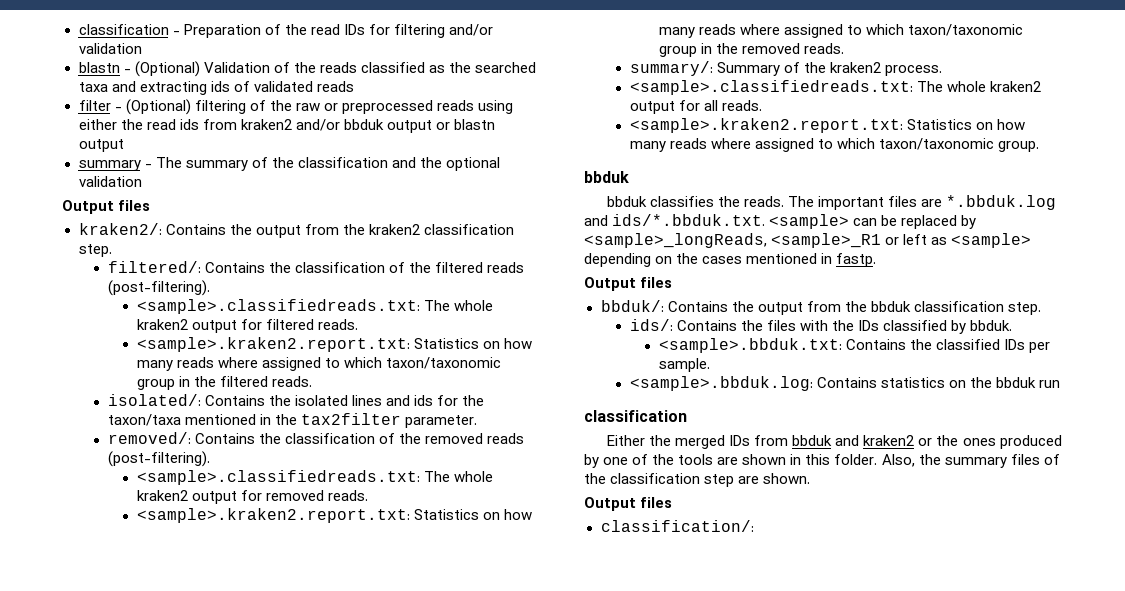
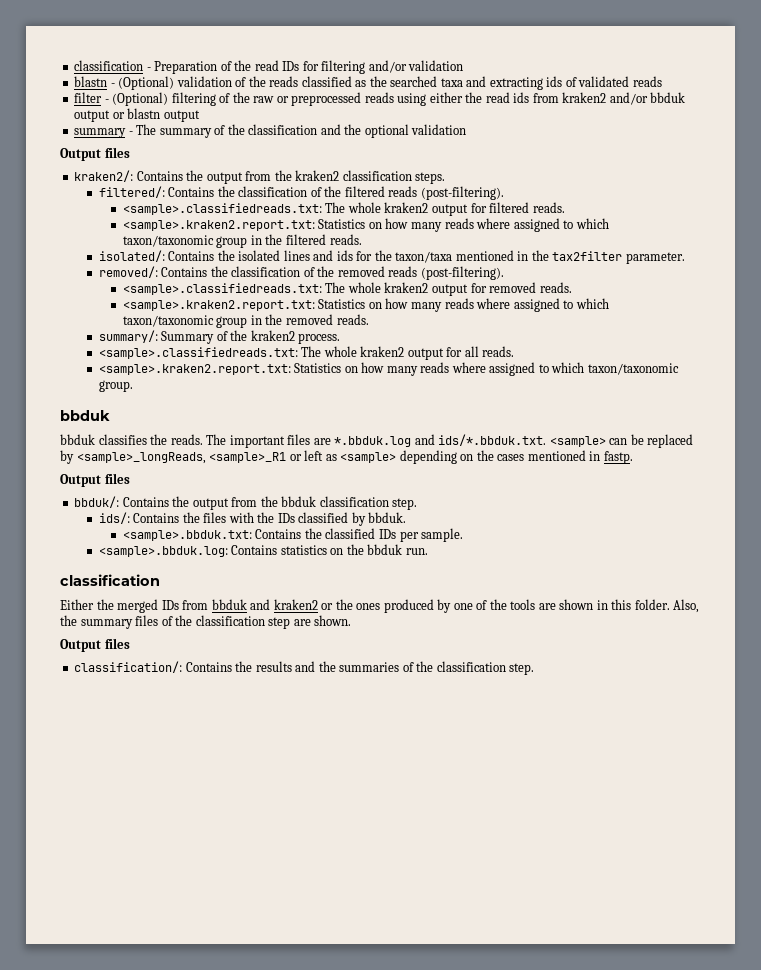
[203,62,270,73] Validation -> [176,76,232,87] validation
[78,244,112,257] step. -> [415,172,446,184] steps.
[1039,380,1061,388] run -> [405,548,428,555] run.
(754, 526) none -> [185,661,535,675] Contains the results and the summaries of the classification step.

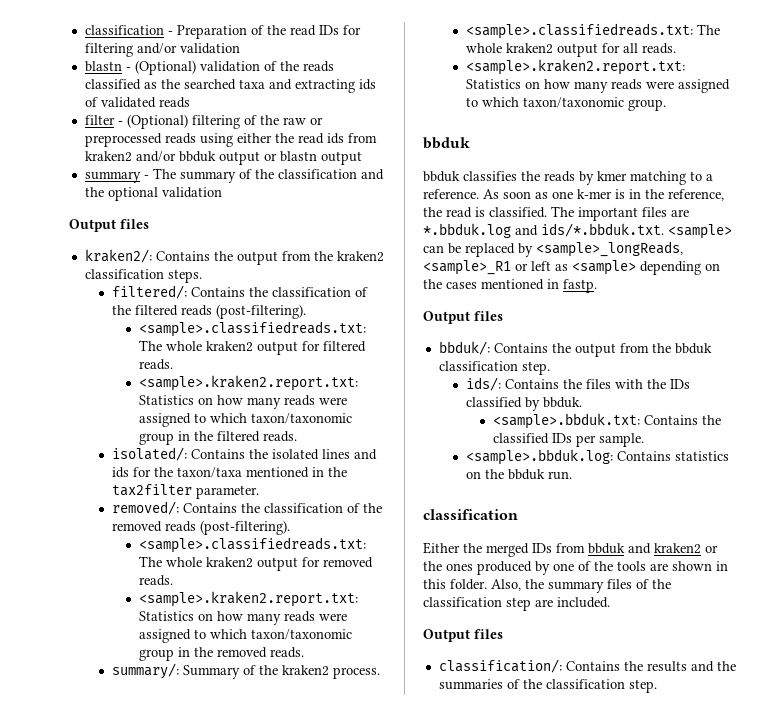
[476,218,511,229] where -> [319,397,348,405] were
[476,298,511,309] where -> [319,613,348,621] were
[451,362,486,373] where -> [646,81,675,89] were
[170,434,203,445] reads. -> [544,171,713,185] [423,189,724,201] [423,207,547,218] reads by kmer matching to a reference. As soon as one k-mer is in the reference, the read is classified.
[314,615,352,626] shown. -> [557,597,610,608] included.

